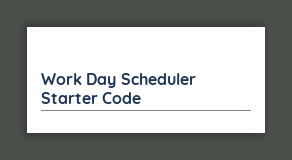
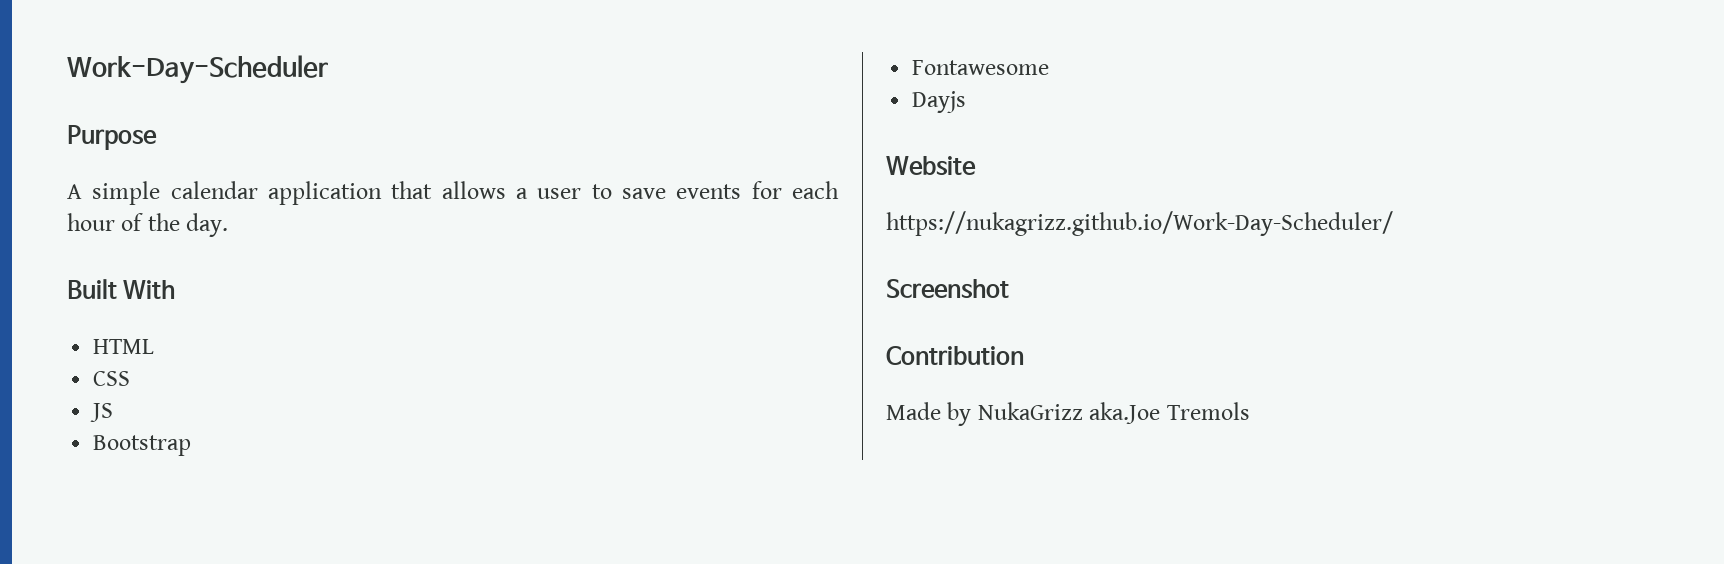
[41,73,196,88] [41,92,142,104] Work Day Scheduler Starter Code -> [67,55,328,84] [67,125,157,150] [67,181,840,205] [67,213,229,237] [67,279,176,299] [93,339,155,354] [93,371,131,386] [90,403,114,422] [93,435,192,456] [912,60,1050,75] [912,91,967,113] [886,156,976,176] [886,211,1393,236] [886,279,1009,299] [886,346,1024,365] [886,402,1250,426] Work-Day-Scheduler // Purpose // A simple calendar application that allows a user to save events for each hour of the day. // Built With // HTML // CSS // JS // Bootstrap // Fontawesome // Dayjs // Website // https://nukagrizz.github.io/Work-Day-Scheduler/ // Screenshot // Contribution // Made by NukaGrizz aka.Joe Tremols

